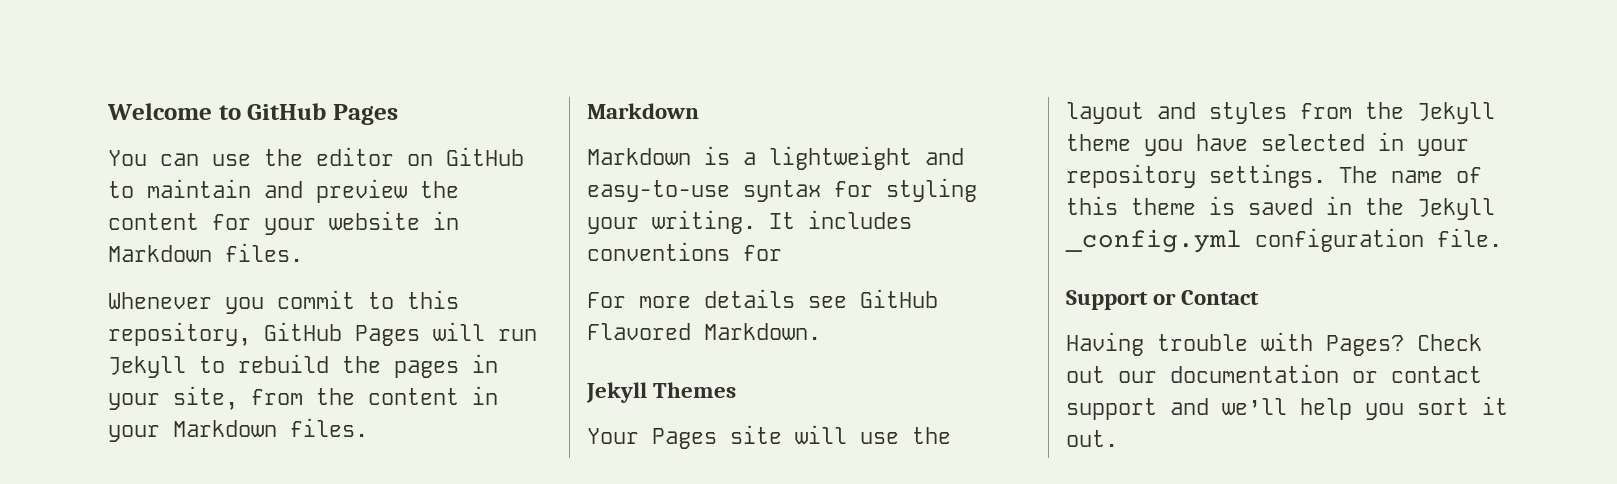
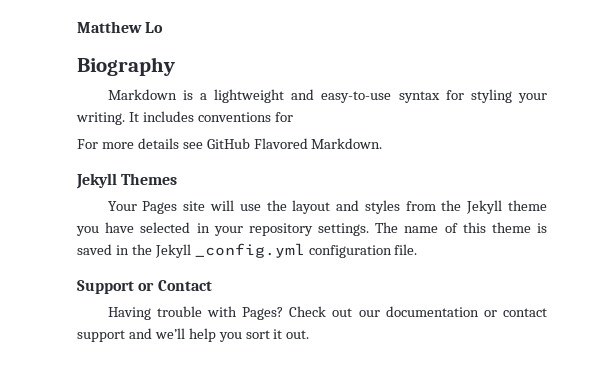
[107,103,398,125] [108,147,524,166] [108,179,459,203] [108,211,459,235] [108,243,303,262] [108,290,459,314] [108,322,537,346] [108,354,498,378] [108,386,498,410] [108,418,368,442] [587,103,699,119] Welcome to GitHub Pages // You can use the editor on GitHub to maintain and preview the content for your website in Markdown files. // Whenever you commit to this repository, GitHub Pages will run Jekyll to rebuild the pages in your site, from the content in your Markdown files. // Markdown -> [77,21,164,33] [77,57,175,76] Matthew Lo // Biography

